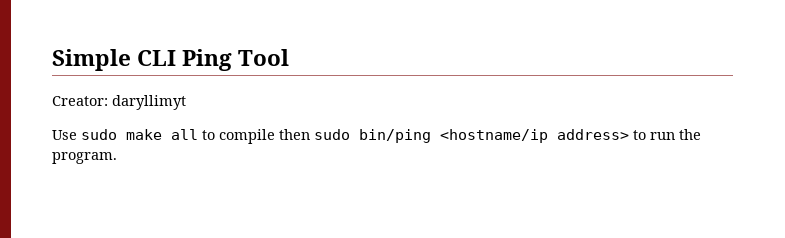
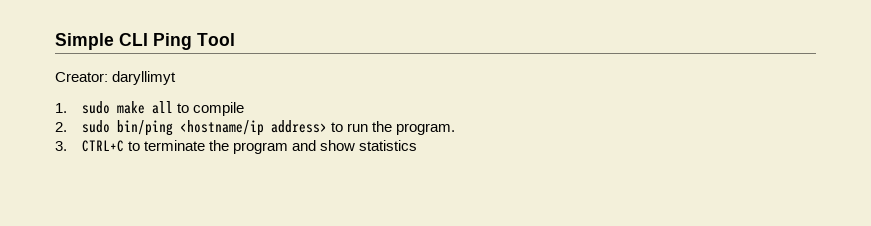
[52,130,77,140] Use -> [55,103,67,113] 1.
[279,129,310,140] then -> [55,122,67,132] // 2.
(117, 158) none -> [55,140,418,154] // 3. CTRL+C to terminate the program and show statistics

